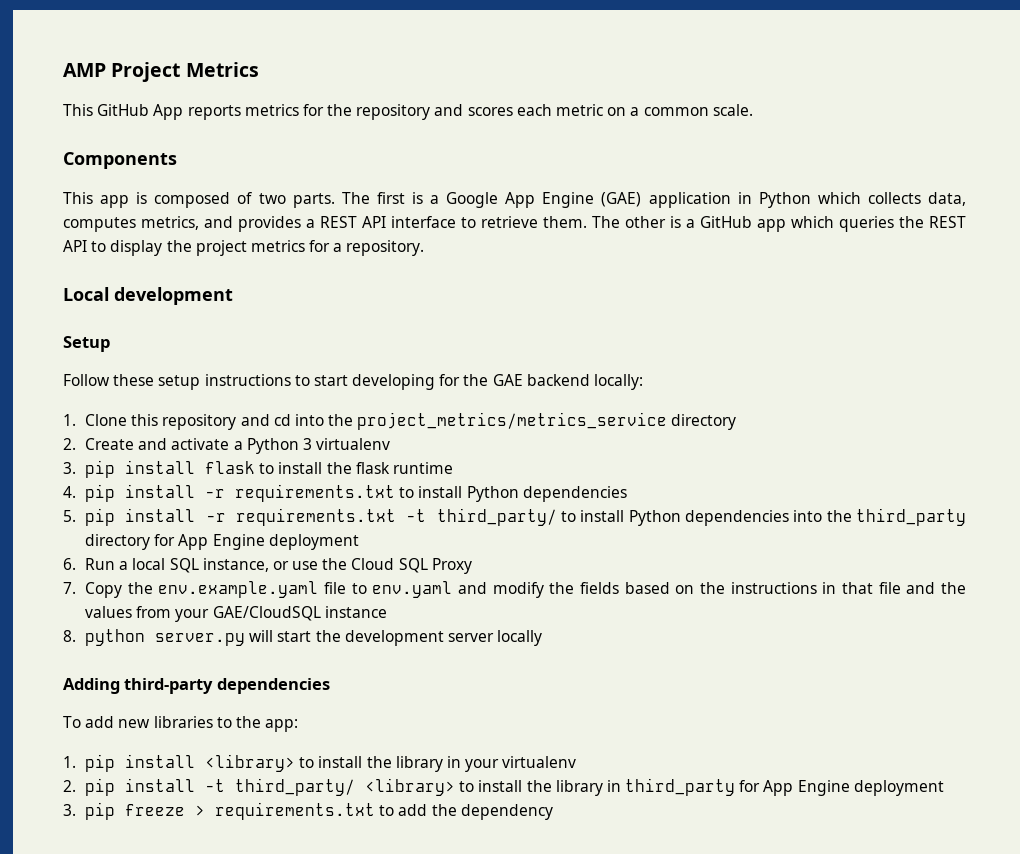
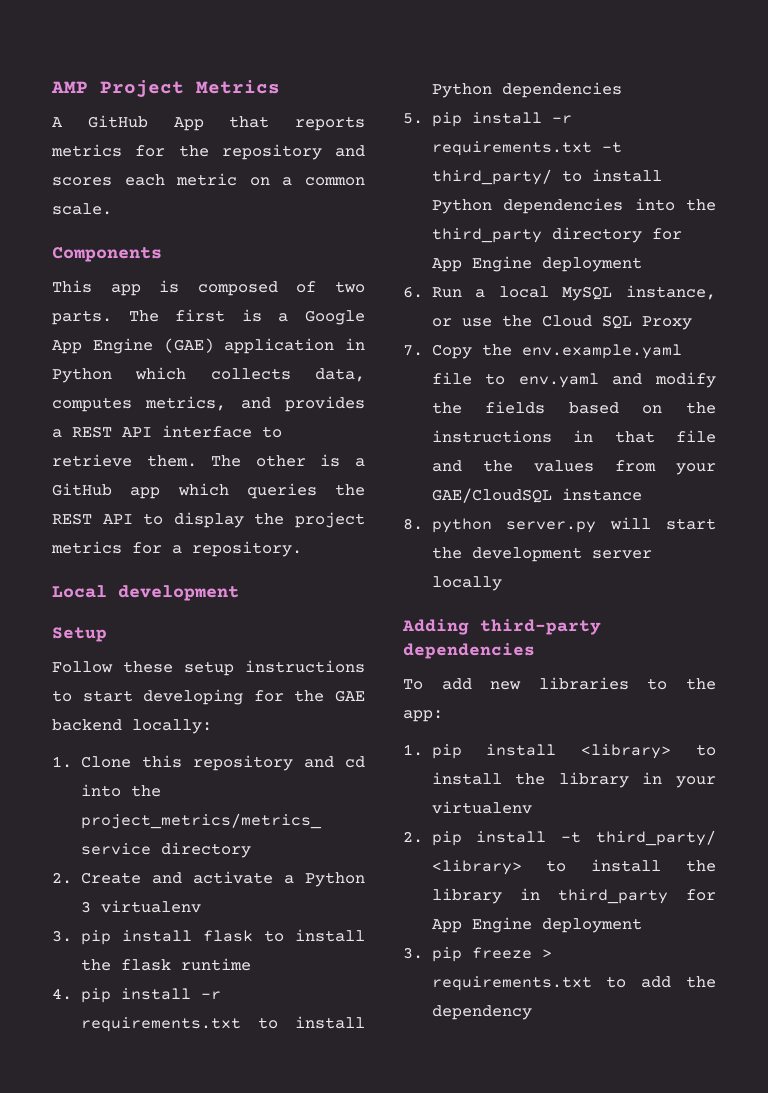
[63,104,93,116] This -> [52,117,63,127] A
(184, 112) none -> [229,116,270,128] that
[169,558,199,573] SQL -> [562,286,613,301] MySQL

